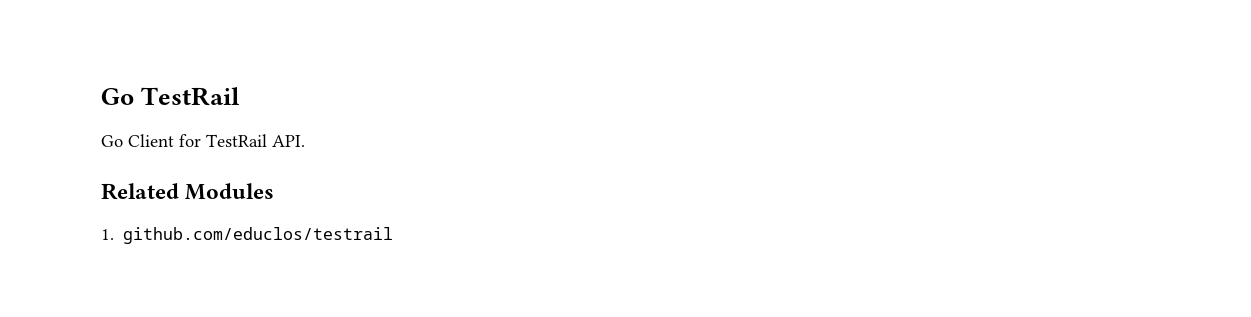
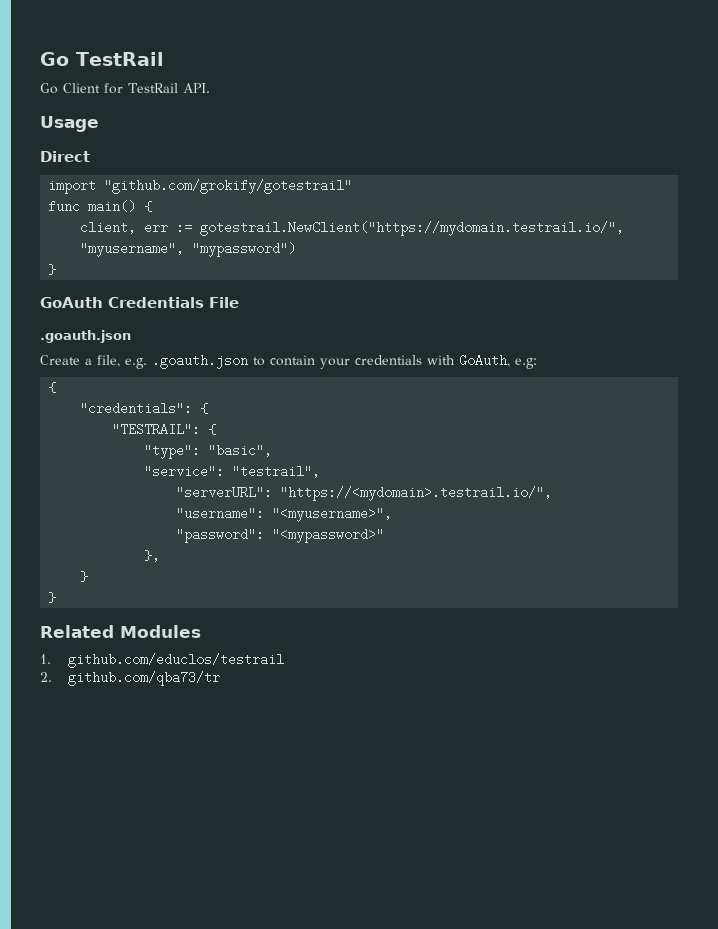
(305, 141) none -> [40,116,99,132] [40,151,90,162] [48,179,353,194] [48,200,153,213] [80,221,625,236] [80,242,297,257] [48,264,57,275] [40,297,239,308] [40,330,131,343] [40,354,537,369] [48,382,57,393] [80,402,209,415] [112,423,217,436] [144,444,273,459] [144,465,321,478] [176,486,553,501] [176,507,393,522] [176,528,385,543] [144,549,161,562] [80,571,89,582] [48,592,57,603] // Usage // Direct // import "github.com/grokify/gotestrail" // func main() { // client, err := gotestrail.NewClient("https://mydomain.testrail.io/", "myusername", "mypassword") // } // GoAuth Credentials File // .goauth.json // Create a file, e.g. .goauth.json to contain your credentials with GoAuth, e.g: // { // "credentials": { // "TESTRAIL": { // "type": "basic", // "service": "testrail", // "serverURL": "https://<mydomain>.testrail.io/", // "username": "<myusername>", // "password": "<mypassword>" // }, // } // }
(394, 235) none -> [40,671,220,686] // 2. github.com/qba73/tr

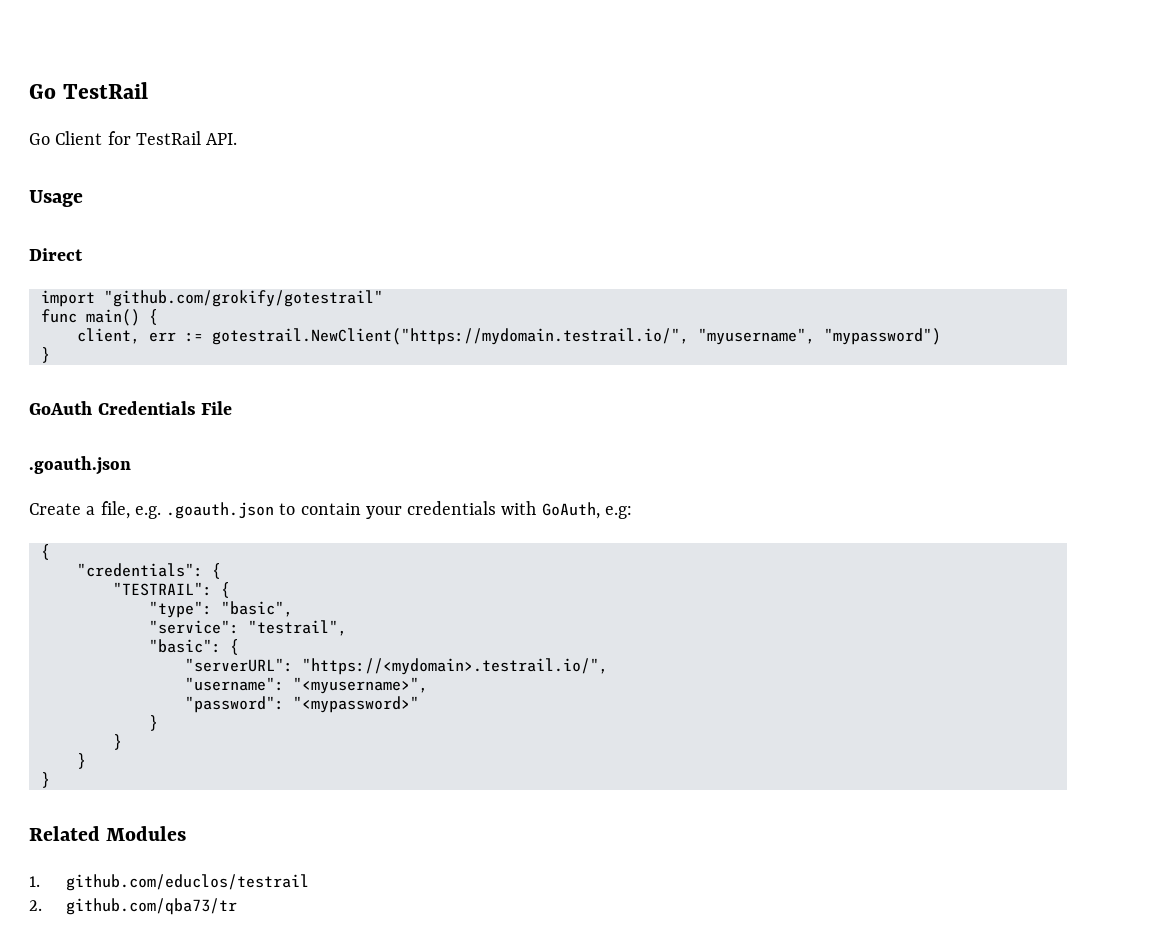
(321, 471) none -> [148,639,239,655] // "basic": {
[144,549,161,562] }, -> [148,715,158,731] [112,734,122,750] } // }

